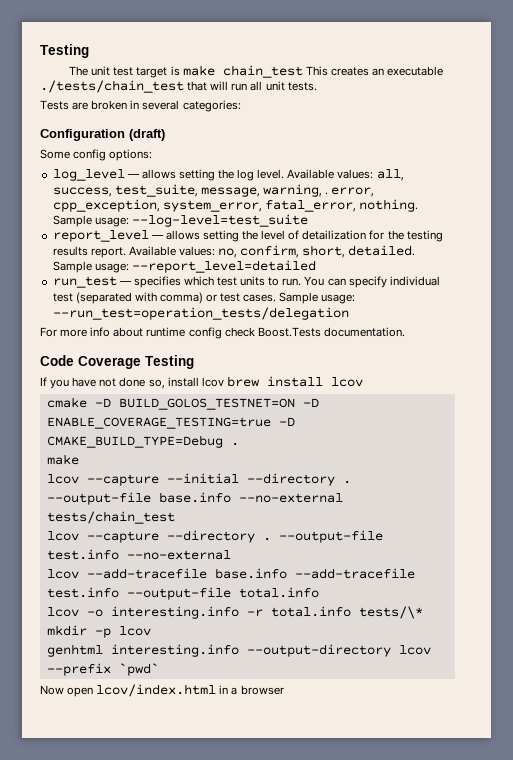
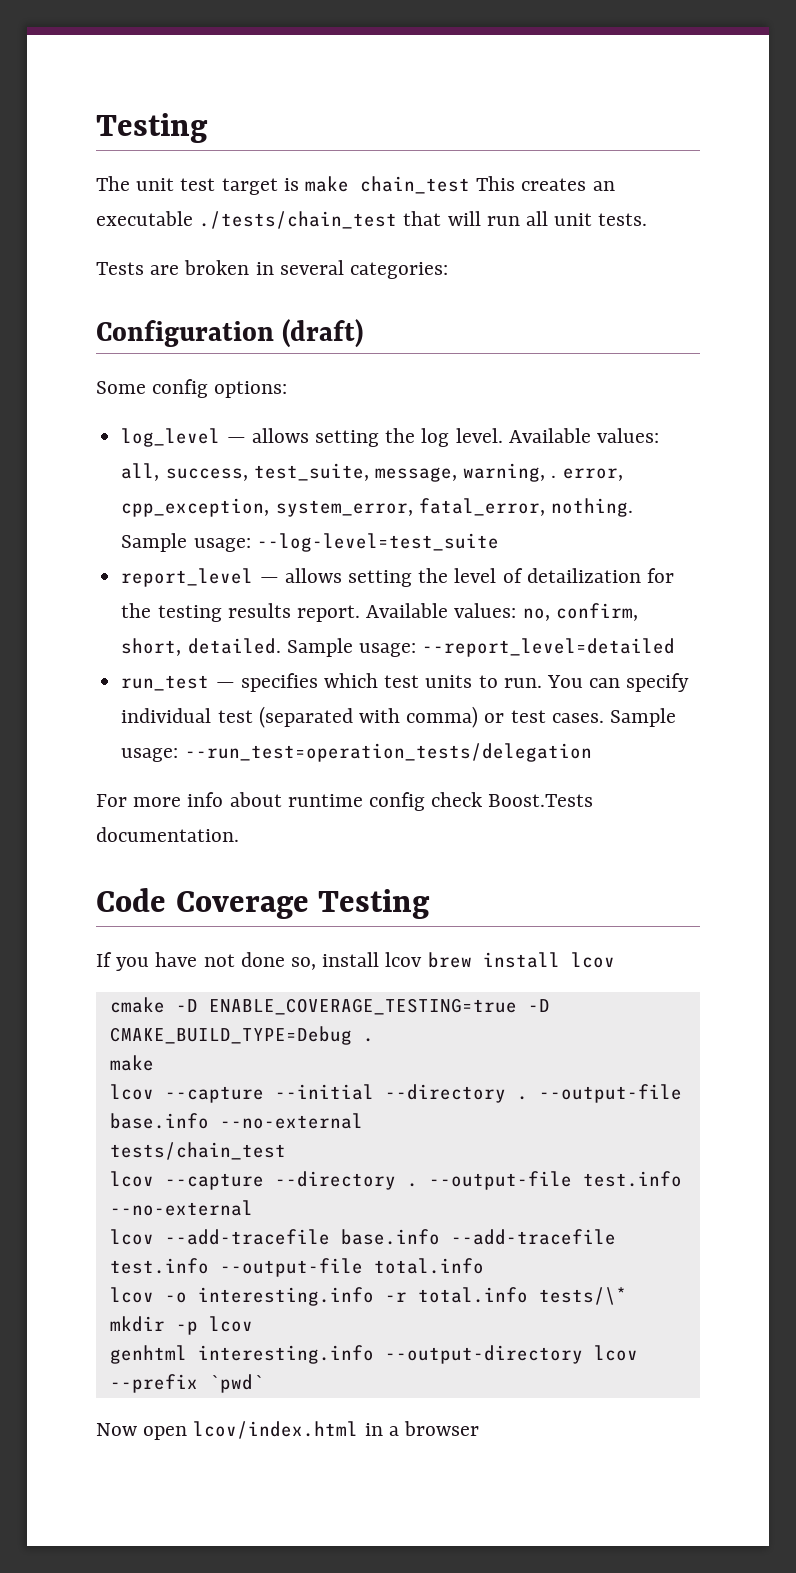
[118,398,319,410] BUILD_GOLOS_TESTNET=ON -D -> (198, 1005) none

